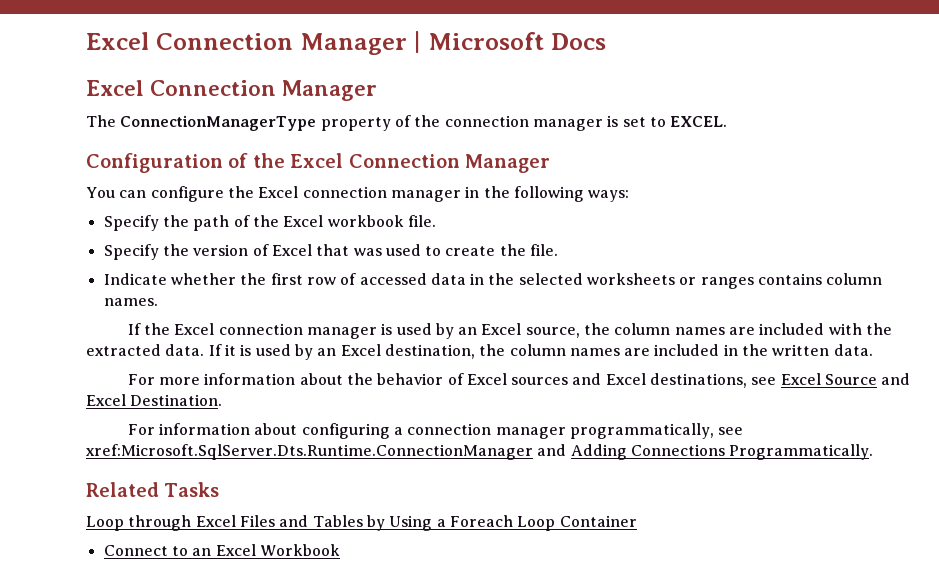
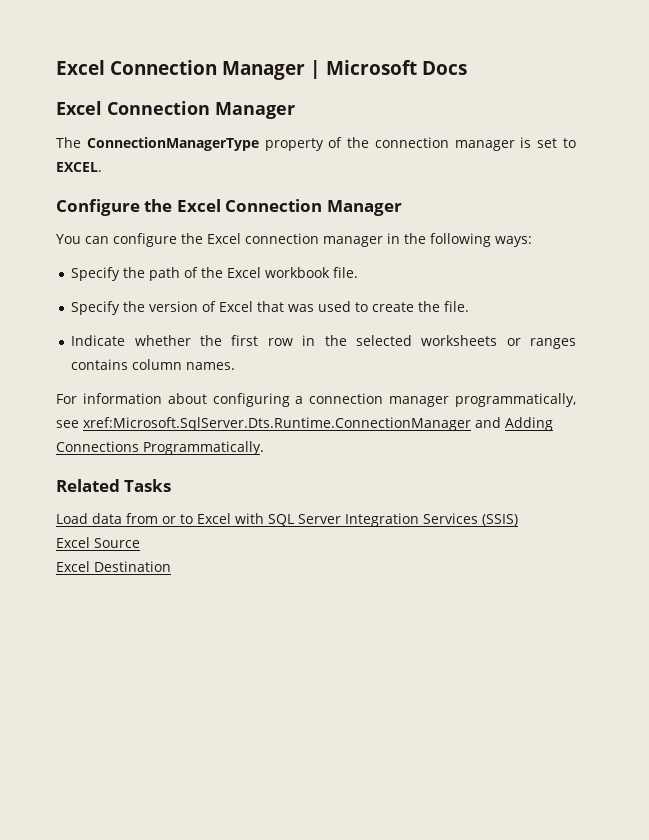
[86,153,249,173] Configuration of -> [56,199,140,216] Configure
[340,273,466,285] of accessed data -> (293, 342) none
[127,323,893,339] [86,344,873,360] [127,373,911,388] [86,394,223,406] // If the Excel connection manager is used by an Excel source, the column names are included with the extracted data. If it is used by an Excel destination, the column names are included in the written data. // For more information about the behavior of Excel sources and Excel destinations, see Excel Source and Excel Destination. -> (236, 366) none
[86,515,637,531] [103,544,340,556] Loop through Excel Files and Tables by Using a Foreach Loop Container // Connect to an Excel Workbook -> [56,513,518,527] [56,537,140,548] [56,561,171,572] Load data from or to Excel with SQL Server Integration Services (SSIS) // Excel Source // Excel Destination

